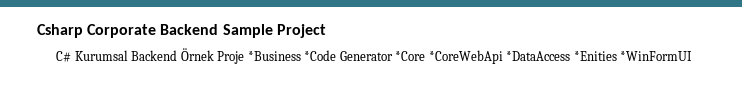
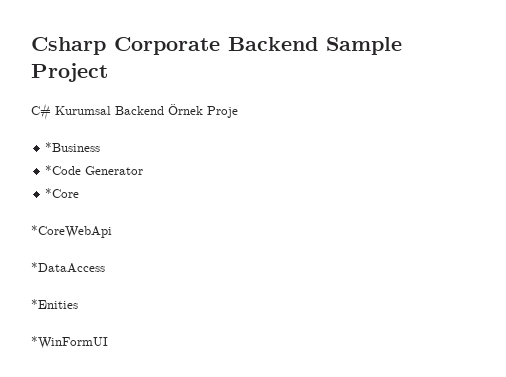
(245, 57) none -> (238, 112) //
(301, 56) none -> (101, 147) //
(393, 56) none -> (144, 170) //
(426, 56) none -> (80, 193) //
(503, 57) none -> (112, 231) //
(571, 56) none -> (105, 267) //
(617, 56) none -> (78, 304) //

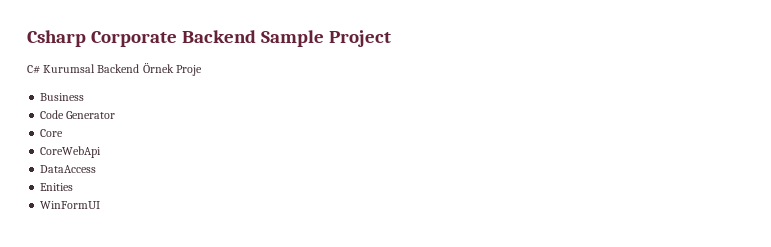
[45,142,101,152] [45,165,82,175] *Business // *Code -> [40,93,85,101] [40,110,65,119] Business // Code
[45,188,80,198] [31,225,112,238] [31,262,105,273] [31,299,78,309] [31,336,108,349] *Core // *CoreWebApi // *DataAccess // *Enities // *WinFormUI -> [40,129,64,137] [40,146,102,158] [40,165,97,173] [40,183,74,191] [40,201,101,209] Core // CoreWebApi // DataAccess // Enities // WinFormUI

